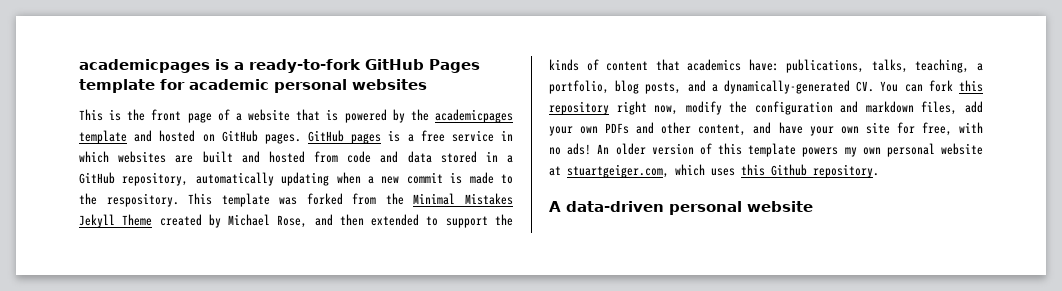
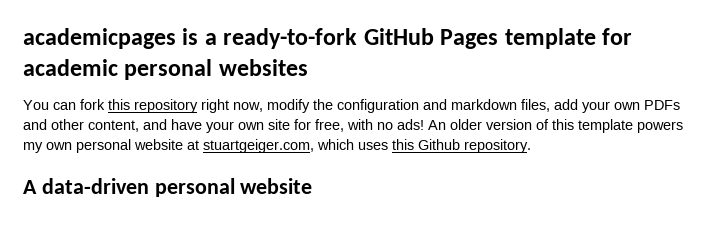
[79,109,513,123] [79,130,514,144] [79,151,514,163] [79,172,513,186] [79,193,513,207] [79,214,513,228] [549,59,983,73] [549,80,875,94] This is the front page of a website that is powered by the academicpages template and hosted on GitHub pages. GitHub pages is a free service in which websites are built and hosted from code and data stored in a GitHub repository, automatically updating when a new commit is made to the respository. This template was forked from the Minimal Mistakes Jekyll Theme created by Michael Rose, and then extended to support the kinds of content that academics have: publications, talks, teaching, a portfolio, blog posts, and a dynamically-generated CV. -> (308, 67) none

